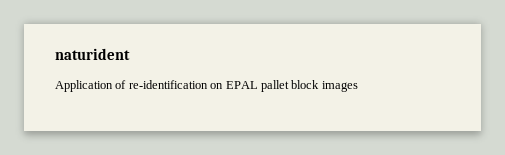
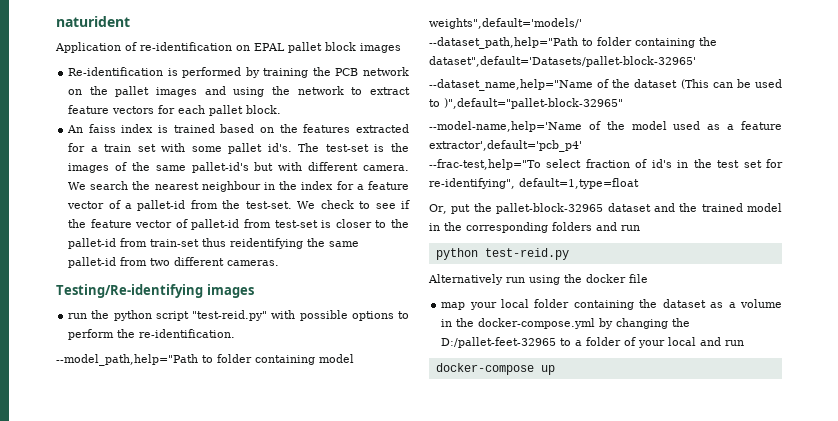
(358, 86) none -> [68,67,409,78] [68,86,411,97] [68,105,282,116] [67,124,410,133] [68,143,410,154] [68,162,410,173] [68,181,409,192] [67,200,410,211] [68,219,409,230] [68,238,360,249] [68,257,280,268] [56,284,254,298] [68,310,410,321] [68,329,236,340] [56,354,354,366] [429,18,582,29] [429,37,717,49] [429,56,696,67] [429,79,782,91] [429,98,623,109] [429,121,782,132] [429,140,582,152] [429,159,784,170] [429,178,639,189] [429,203,782,214] [429,222,640,233] [435,248,569,260] [428,274,648,285] [441,299,782,310] [441,318,691,329] [441,337,745,348] [435,363,555,375] // Re-identification is performed by training the PCB network on the pallet images and using the network to extract feature vectors for each pallet block. // An faiss index is trained based on the features extracted for a train set with some pallet id's. The test-set is the images of the same pallet-id's but with different camera. We search the nearest neighbour in the index for a feature vector of a pallet-id from the test-set. We check to see if the feature vector of pallet-id from test-set is closer to the pallet-id from train-set thus reidentifying the same pallet-id from two different cameras. // Testing/Re-identifying images // run the python script "test-reid.py" with possible options to perform the re-identification. // --model_path,help="Path to folder containing model weights",default='models/' // --dataset_path,help="Path to folder containing the dataset",default='Datasets/pallet-block-32965' // --dataset_name,help="Name of the dataset (This can be used to )",default="pallet-block-32965" // --model-name,help='Name of the model used as a feature extractor',default='pcb_p4' // --frac-test,help="To select fraction of id's in the test set for re-identifying", default=1,type=float // Or, put the pallet-block-32965 dataset and the trained model in the corresponding folders and run // python test-reid.py // Alternatively run using the docker file // map your local folder containing the dataset as a volume in the docker-compose.yml by changing the D:/pallet-feet-32965 to a folder of your local and run // docker-compose up

